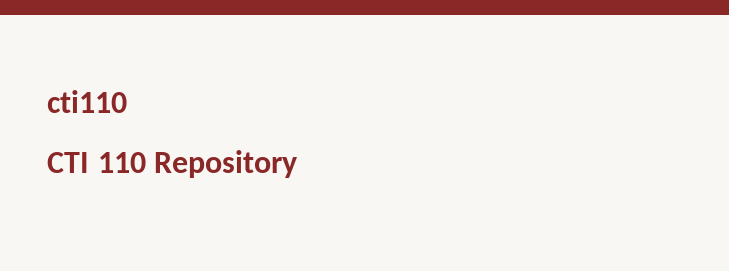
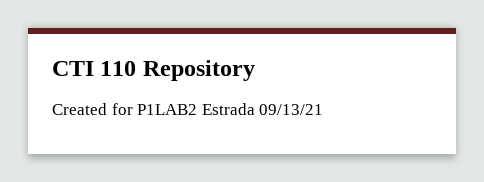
[47,90,127,113] cti110 // -> (52, 68) none
(298, 164) none -> [52,103,324,115] // Created for P1LAB2 Estrada 09/13/21

